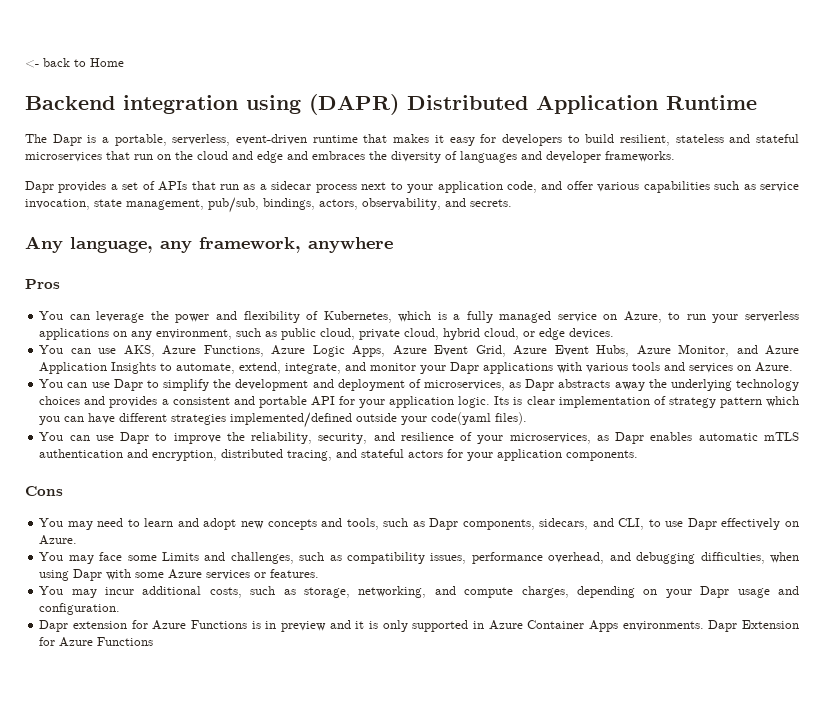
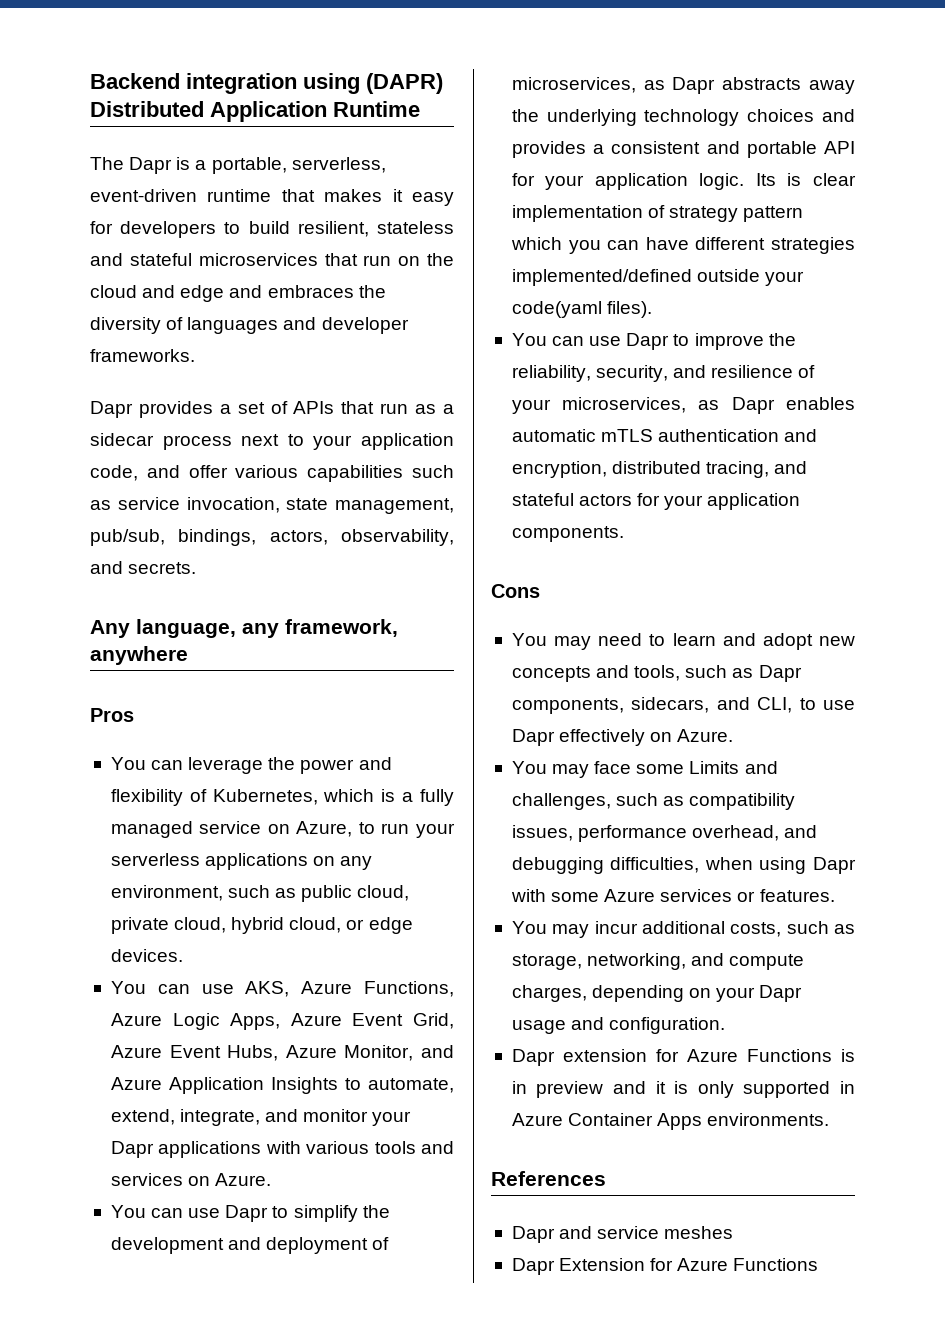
[25,58,124,68] <- back to Home // -> (90, 81) none
(704, 626) none -> [491,1171,606,1186] [511,1226,734,1243] // References // Dapr and service meshes //

